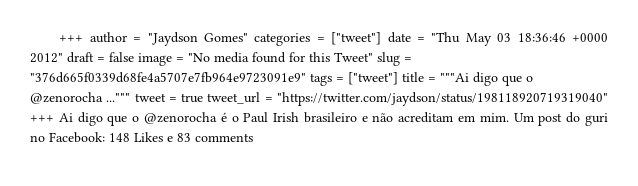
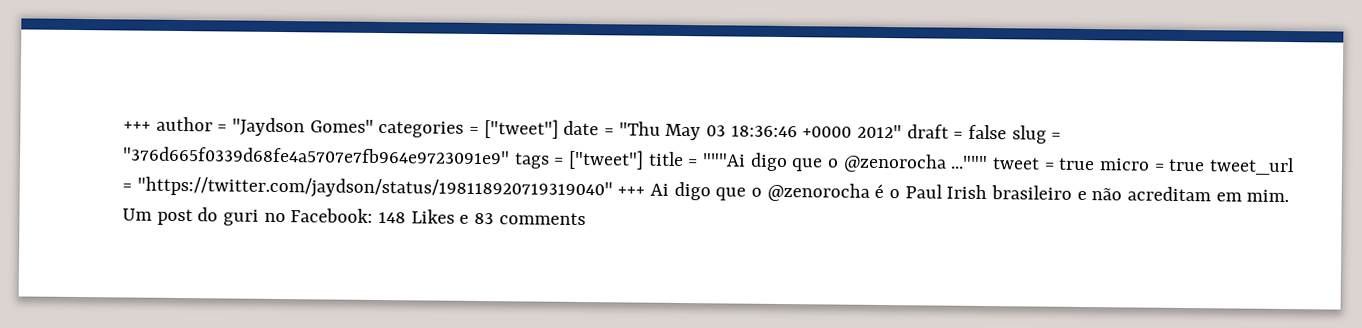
[138,52,373,66] image = "No media found for this Tweet" -> (1008, 132) none
(204, 98) none -> [1099,158,1206,172] micro = true

